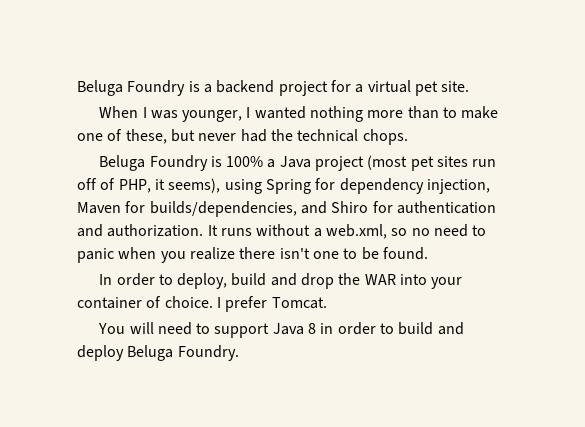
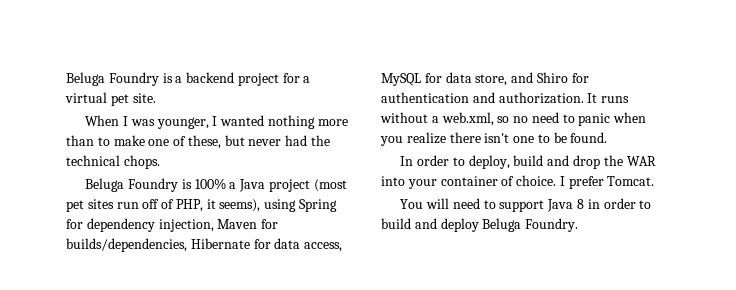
(297, 209) none -> [190,238,343,252] [381,72,508,86] Hibernate for data access, MySQL for data store,

